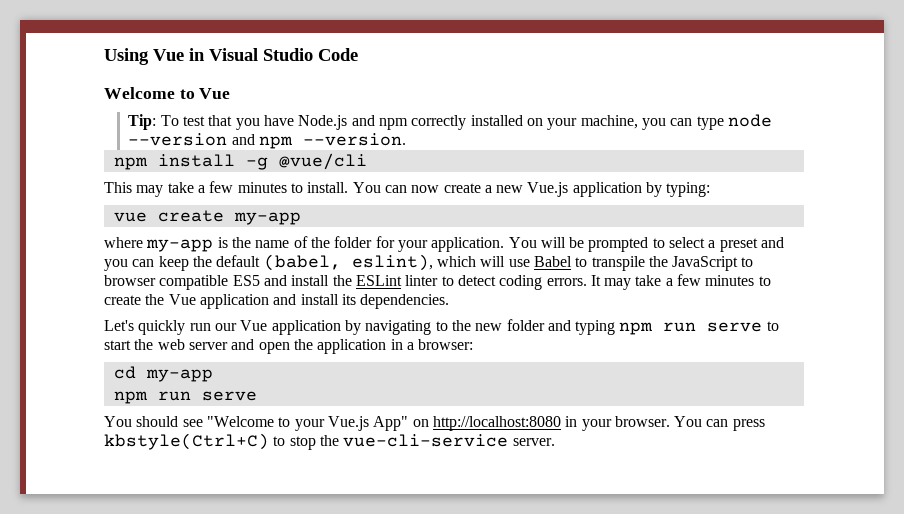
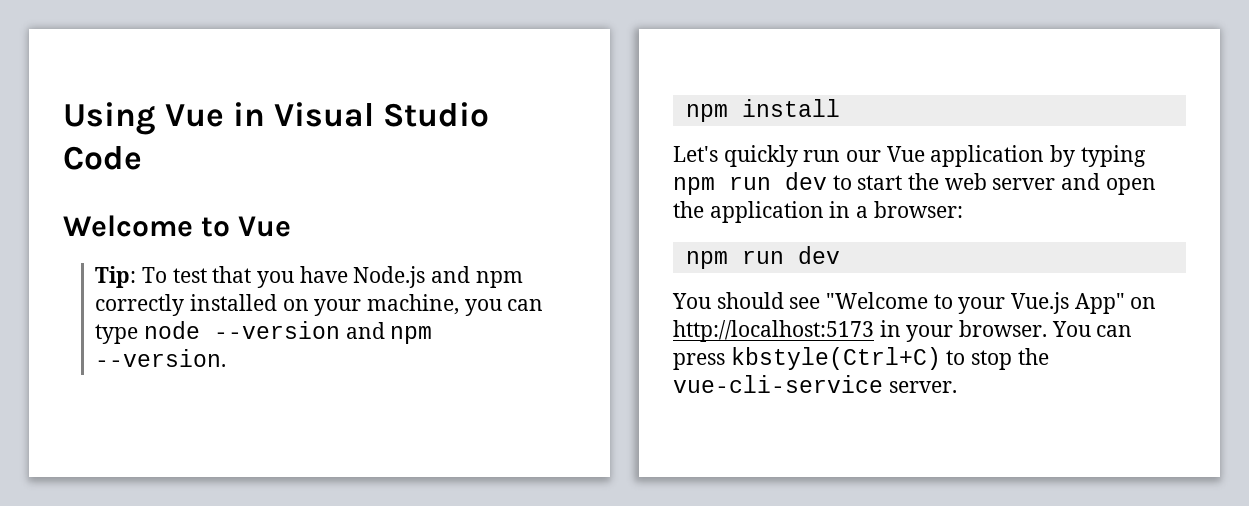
[245,153,367,170] [104,181,711,197] [113,210,301,225] [104,236,785,252] [104,254,754,271] [104,274,771,290] [104,294,450,309] -g @vue/cli // This may take a few minutes to install. You can now create a new Vue.js application by typing: // vue create my-app // where my-app is the name of the folder for your application. You will be prompted to select a preset and you can keep the default (babel, eslint), which will use Babel to transpile the JavaScript to browser compatible ES5 and install the ESLint linter to detect coding errors. It may take a few minutes to create the Vue application and install its dependencies. -> (840, 108) none
[365,319,571,335] navigating to the new folder and -> (1076, 156) none
[707,322,763,332] serve -> [785,172,827,190] dev
[113,366,213,382] [113,391,257,404] // cd my-app // npm run serve -> [685,246,840,269] // npm run dev
[432,416,561,431] http://localhost:8080 -> [673,320,874,342] http://localhost:5173

